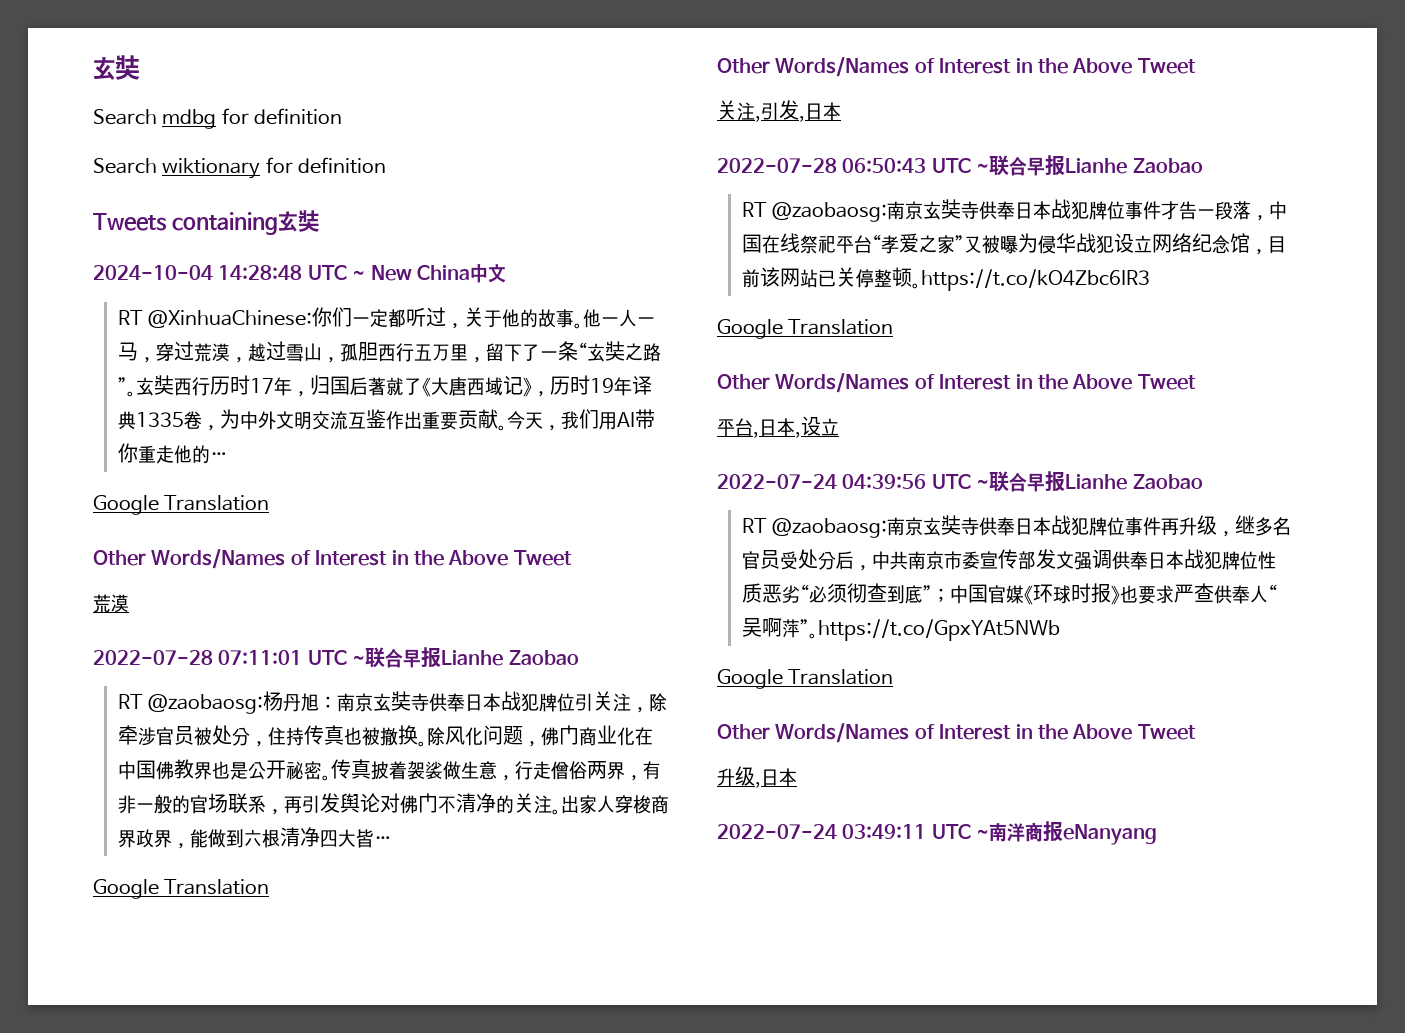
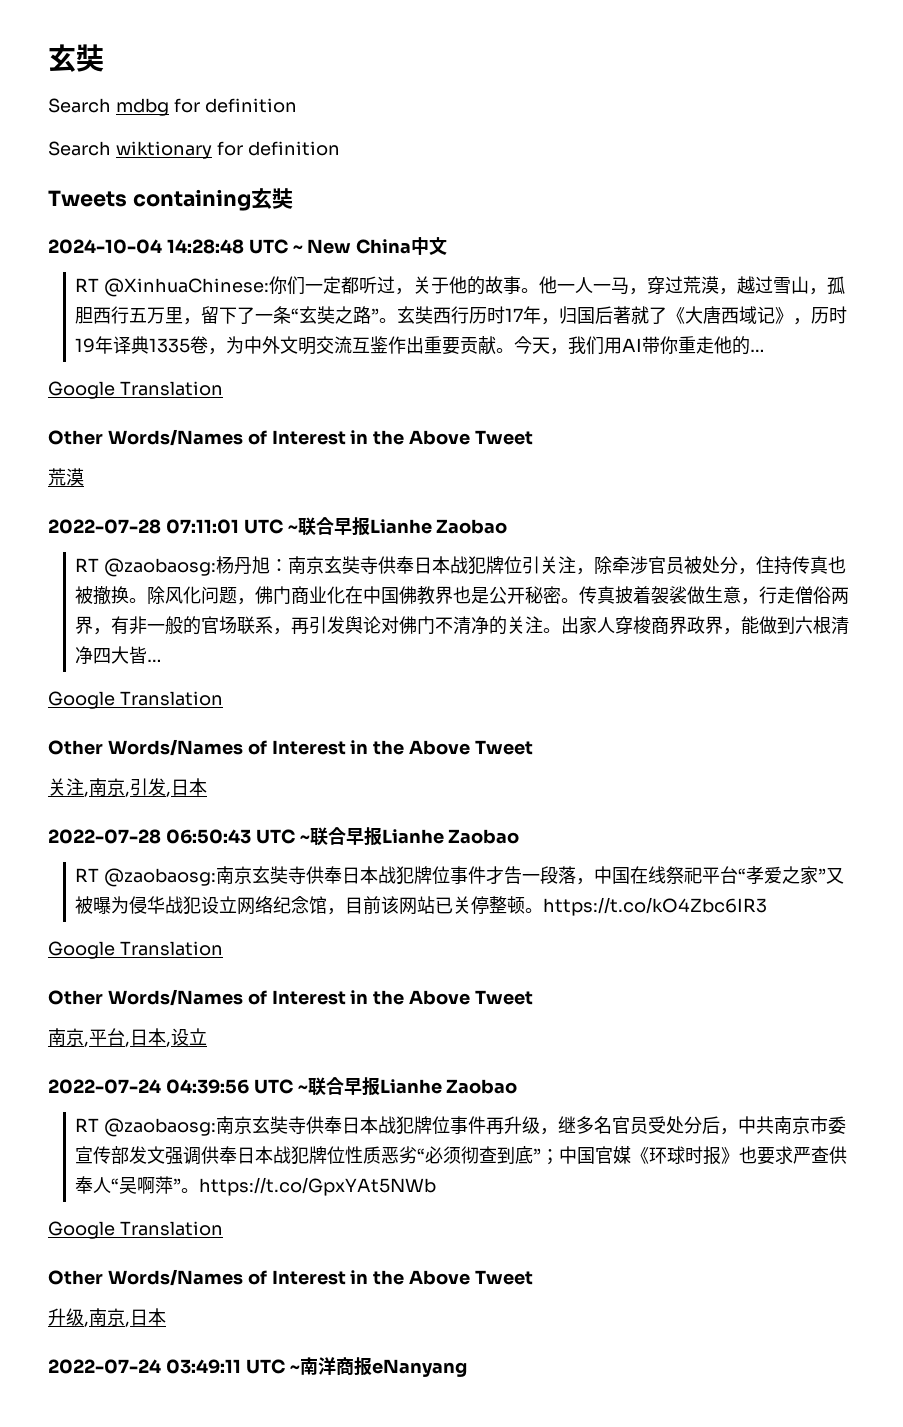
(761, 119) none -> [89,778,130,797] 南京,
(1196, 382) none -> [48,1028,89,1047] 南京,
(761, 785) none -> [89,1308,130,1327] 南京,

